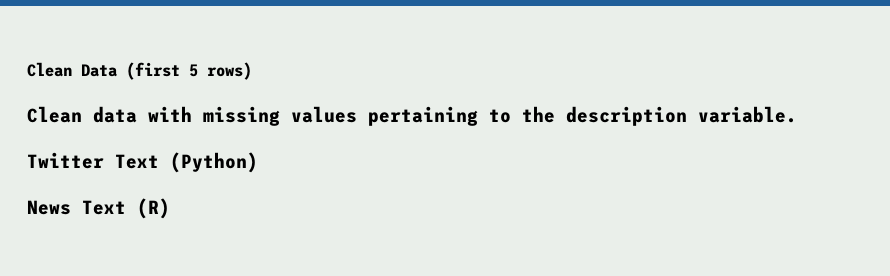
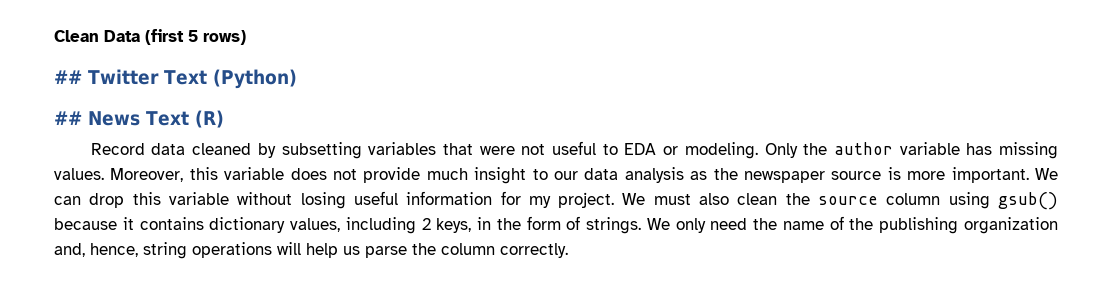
[27,106,797,126] Clean data with missing values pertaining to the description variable. // -> [54,70,82,84] ##
(258, 162) none -> [54,111,82,125] ##
(170, 208) none -> [90,141,1059,159] [54,167,1058,184] [54,191,1058,210] [54,216,1059,234] [54,242,568,259] // Record data cleaned by subsetting variables that were not useful to EDA or modeling. Only the author variable has missing values. Moreover, this variable does not provide much insight to our data analysis as the newspaper source is more important. We can drop this variable without losing useful information for my project. We must also clean the source column using gsub() because it contains dictionary values, including 2 keys, in the form of strings. We only need the name of the publishing organization and, hence, string operations will help us parse the column correctly.

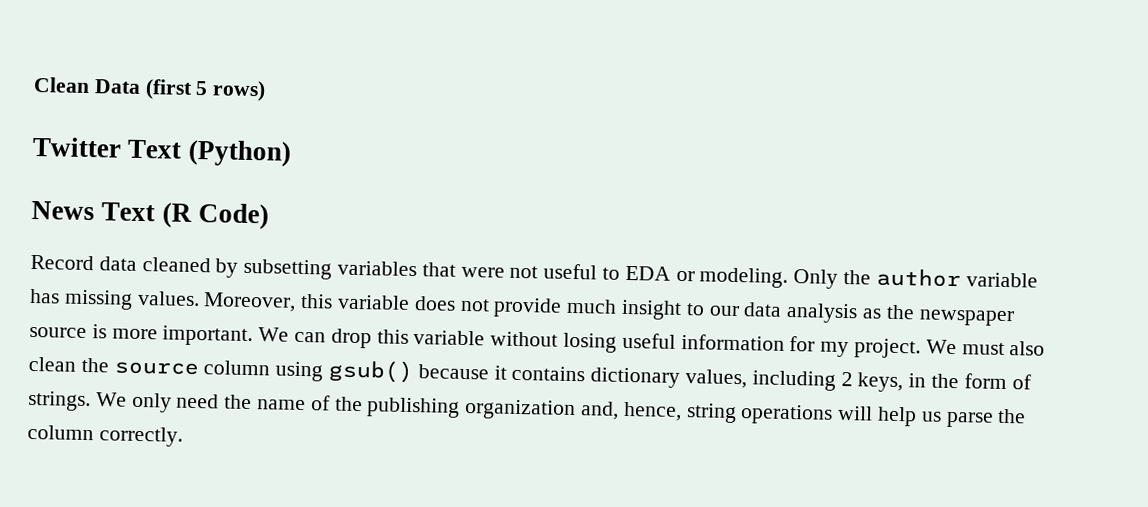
[54,70,82,84] ## -> (267, 91) none
[54,111,82,125] ## -> (292, 153) none
[194,110,224,128] (R) -> [161,202,269,230] (R Code)

